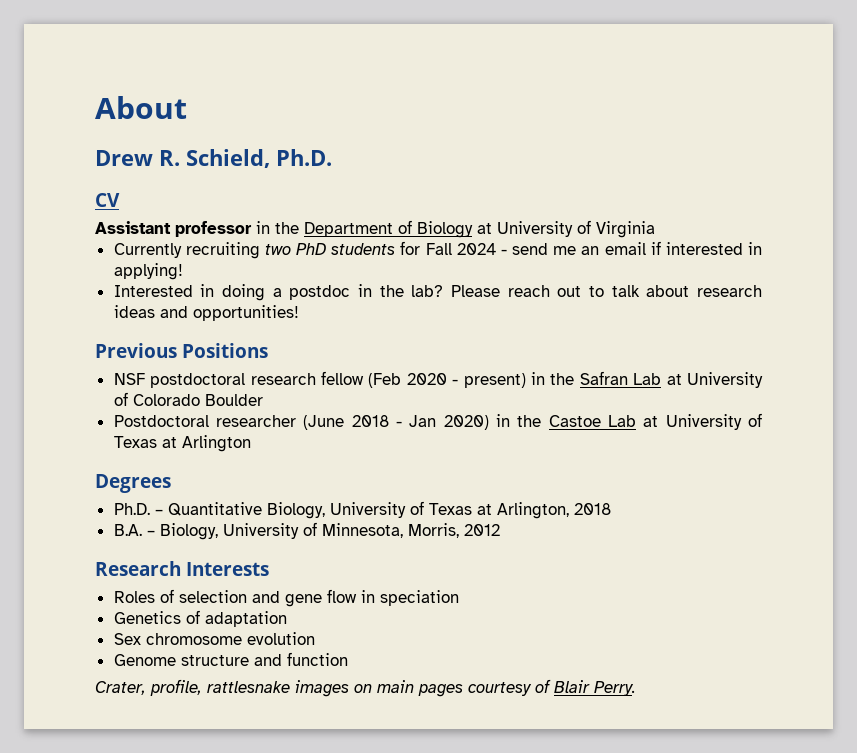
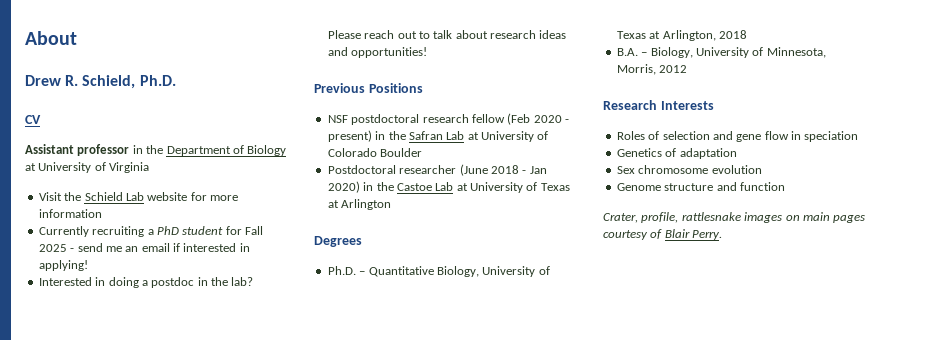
(655, 229) none -> [38,192,238,201] [38,209,102,218] // Visit the Schield Lab website for more information
[265,243,396,255] two PhD students -> [147,226,224,235] a PhD student
[456,243,496,255] 2024 -> [38,244,67,252] 2025

